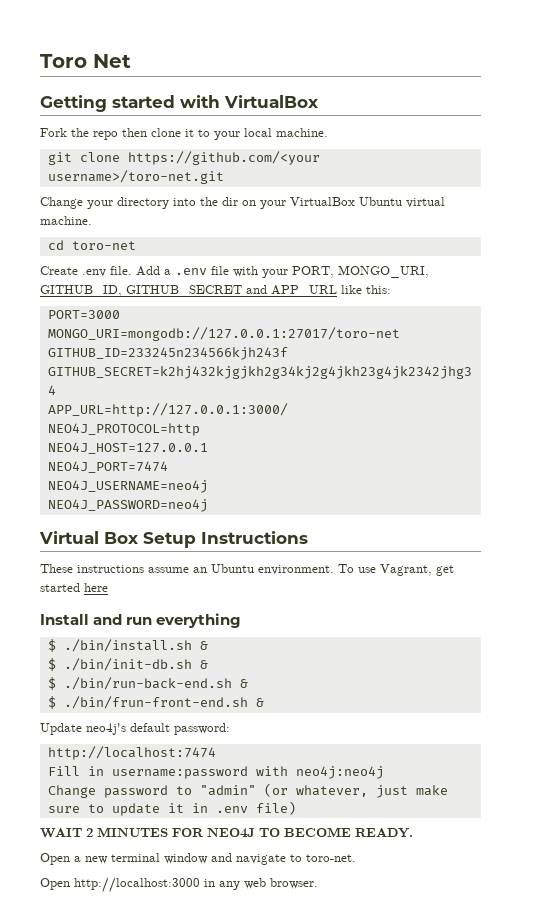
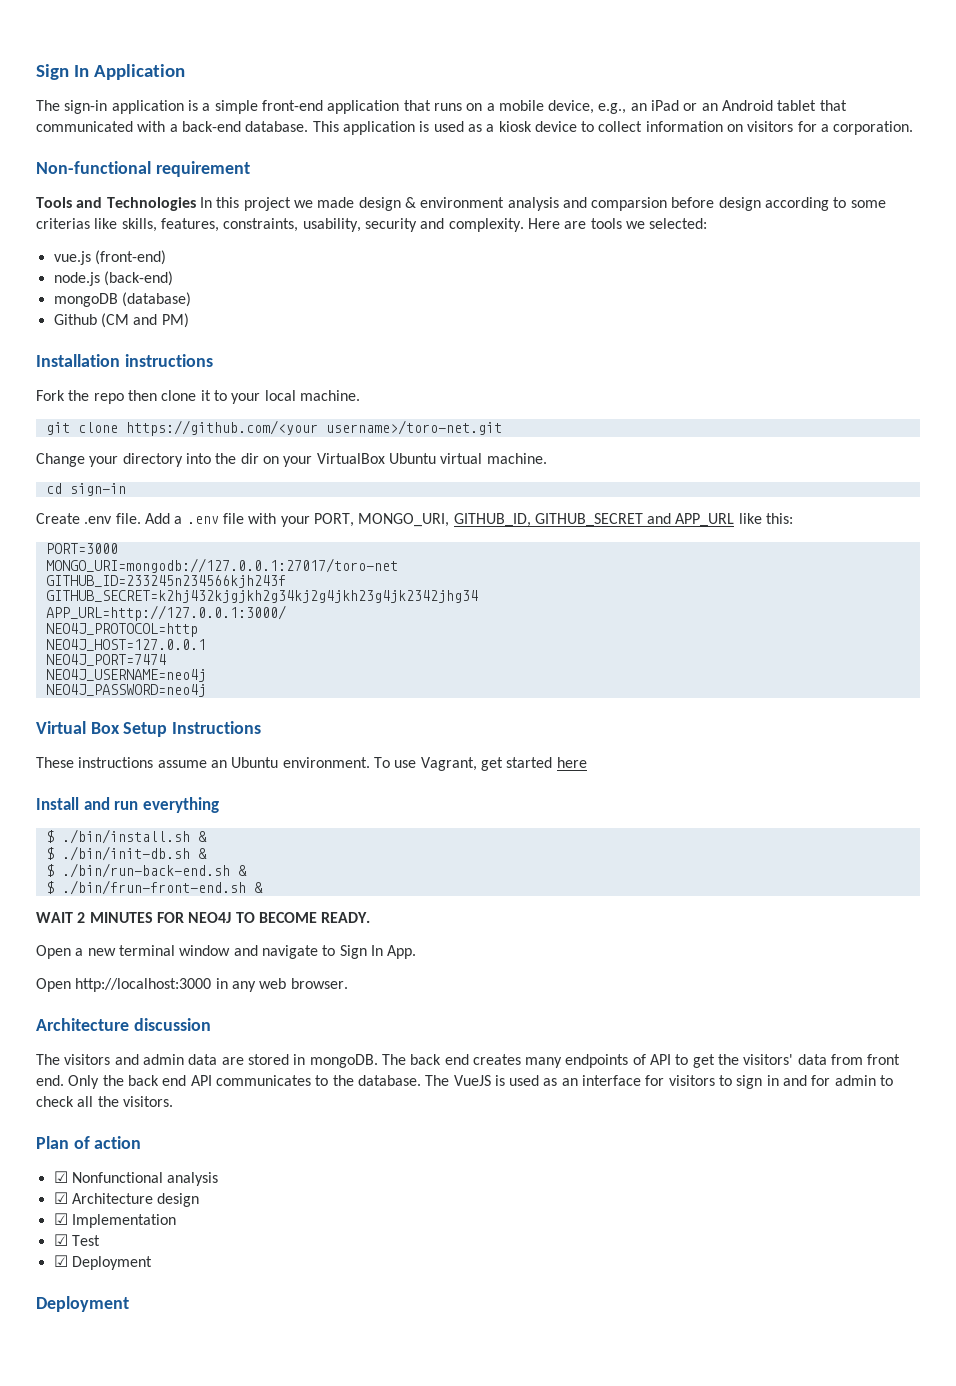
[40,54,131,68] [40,95,319,112] Toro Net // Getting started with VirtualBox -> [36,64,185,80] [36,100,847,114] [36,121,914,135] [36,161,250,177] [36,197,886,211] [36,218,708,232] [53,250,166,265] [53,271,173,286] [53,292,191,307] [53,313,189,328] [36,354,213,367] Sign In Application // The sign-in application is a simple front-end application that runs on a mobile device, e.g., an iPad or an Android tablet that communicated with a back-end database. This application is used as a kiosk device to collect information on visitors for a corporation. // Non-functional requirement // Tools and Technologies In this project we made design & environment analysis and comparsion before design according to some criterias like skills, features, constraints, usability, security and complexity. Here are tools we selected: // vue.js (front-end) // node.js (back-end) // mongoDB (database) // Github (CM and PM) // Installation instructions
[71,241,136,250] toro-net -> [69,483,126,496] sign-in
[40,723,230,735] [47,746,216,760] [47,766,384,779] [47,783,448,798] [47,801,296,816] // Update neo4j's default password: // http://localhost:7474 // Fill in username:password with neo4j:neo4j // Change password to "admin" (or whatever, just make sure to update it in .env file) -> (263, 887) none
[306,854,356,862] toro-net. -> [339,945,417,959] Sign In App.
(318, 883) none -> [36,1018,211,1031] [36,1054,901,1068] [36,1075,894,1089] [36,1096,173,1107] [36,1136,142,1149] [53,1171,219,1186] [53,1192,200,1207] [53,1213,176,1228] [53,1234,100,1246] [53,1255,152,1270] [36,1296,129,1312] // Architecture discussion // The visitors and admin data are stored in mongoDB. The back end creates many endpoints of API to get the visitors' data from front end. Only the back end API communicates to the database. The VueJS is used as an interface for visitors to sign in and for admin to check all the visitors. // Plan of action // ☑ Nonfunctional analysis // ☑ Architecture design // ☑ Implementation // ☑ Test // ☑ Deployment // Deployment

